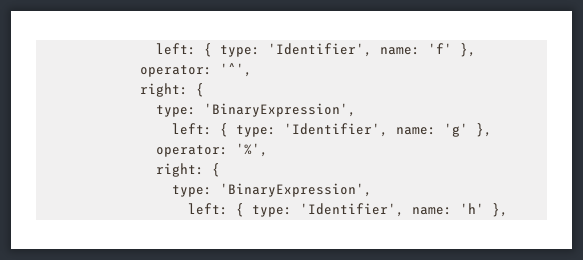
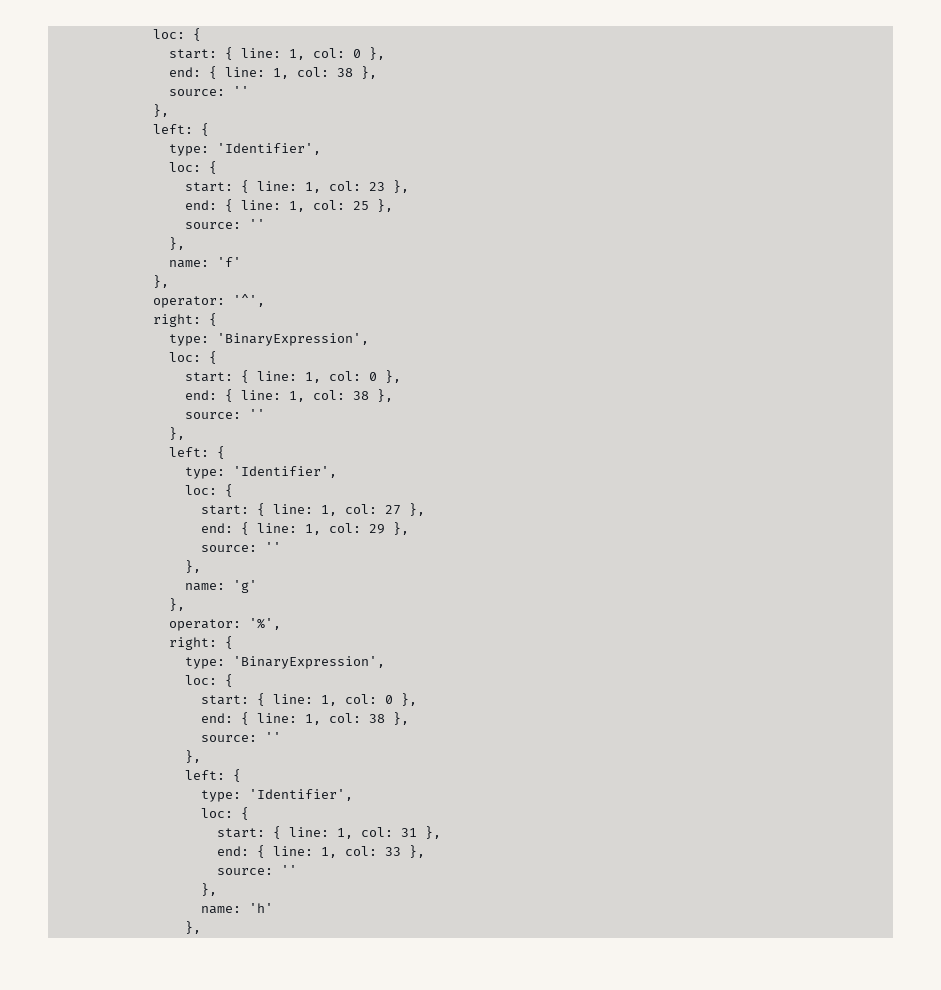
[155,43,372,57] left: { type: 'Identifier', -> [152,28,201,41] [168,47,385,60] [168,66,377,79] [168,86,249,96] [152,104,169,117] [152,123,209,136] [168,143,321,156] [168,161,217,174] [184,180,409,193] [184,199,393,212] [184,219,265,229] [168,237,185,250] loc: { // start: { line: 1, col: 0 }, // end: { line: 1, col: 38 }, // source: '' // }, // left: { // type: 'Identifier', // loc: { // start: { line: 1, col: 23 }, // end: { line: 1, col: 25 }, // source: '' // }, //
(452, 48) none -> (241, 262) //
[171,123,388,137] // left: { type: 'Identifier', -> [168,351,217,364] [184,370,401,383] [184,389,393,402] [184,409,265,419] [168,427,185,440] [168,446,225,459] [184,466,337,479] [184,484,233,497] [200,503,425,516] [200,522,409,535] [200,542,281,552] [184,560,201,573] // loc: { // start: { line: 1, col: 0 }, // end: { line: 1, col: 38 }, // source: '' // }, // left: { // type: 'Identifier', // loc: { // start: { line: 1, col: 27 }, // end: { line: 1, col: 29 }, // source: '' // }, //
(468, 130) none -> (257, 586) //
[187,203,404,217] // left: { type: 'Identifier', -> [184,674,233,687] [200,693,417,706] [200,712,409,725] [200,732,281,742] [184,750,201,763] [184,769,241,782] [200,789,353,802] [200,807,249,820] [216,826,441,839] [216,845,425,858] [216,865,297,875] [200,883,217,896] // loc: { // start: { line: 1, col: 0 }, // end: { line: 1, col: 38 }, // source: '' // }, // left: { // type: 'Identifier', // loc: { // start: { line: 1, col: 31 }, // end: { line: 1, col: 33 }, // source: '' // }, //
(484, 208) none -> (273, 908) //

